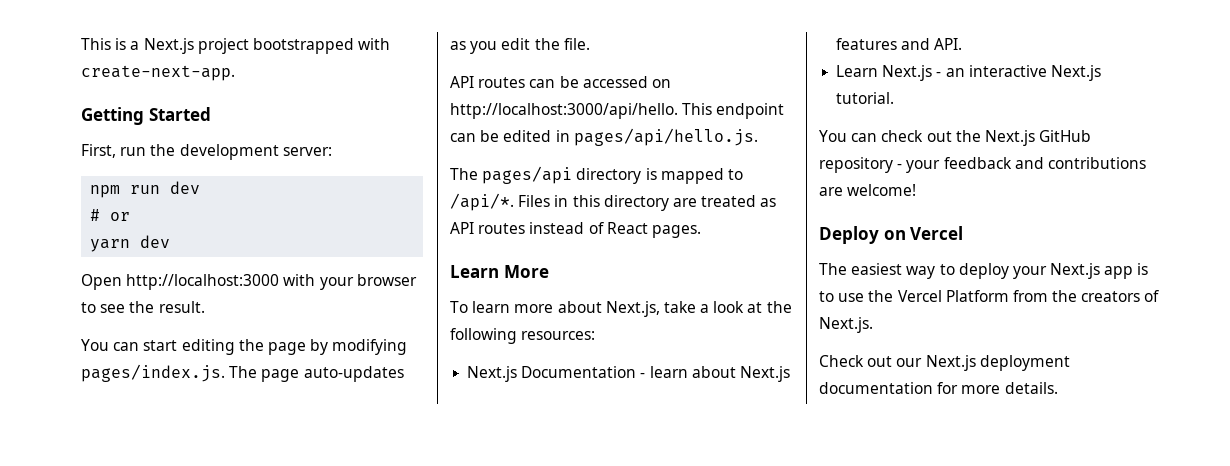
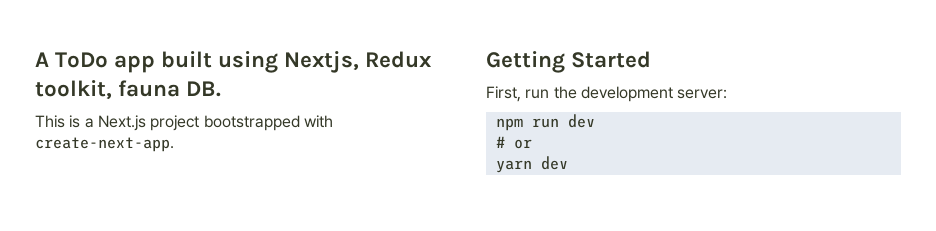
(81, 44) none -> [35,51,433,73] [35,80,222,100] A ToDo app built using Nextjs, Redux toolkit, fauna DB. //
[81,274,417,290] [81,301,205,313] [81,339,408,355] [81,364,404,382] [450,38,590,54] [450,76,671,88] [450,103,785,119] [450,128,758,146] [450,166,743,184] [450,193,777,211] [450,222,701,238] [450,265,549,278] [450,301,792,317] [450,328,596,344] [467,366,790,382] [836,38,963,50] [836,65,1101,81] [836,92,895,104] [819,130,1092,146] [819,157,1146,173] [819,184,917,196] [819,226,964,244] [819,263,1149,279] [819,290,1160,302] [819,317,873,333] [819,355,1070,371] [819,382,1058,394] // Open http://localhost:3000 with your browser to see the result. // You can start editing the page by modifying pages/index.js. The page auto-updates as you edit the file. // API routes can be accessed on http://localhost:3000/api/hello. This endpoint can be edited in pages/api/hello.js. // The pages/api directory is mapped to /api/*. Files in this directory are treated as API routes instead of React pages. // Learn More // To learn more about Next.js, take a look at the following resources: // Next.js Documentation - learn about Next.js features and API. // Learn Next.js - an interactive Next.js tutorial. // You can check out the Next.js GitHub repository - your feedback and contributions are welcome! // Deploy on Vercel // The easiest way to deploy your Next.js app is to use the Vercel Platform from the creators of Next.js. // Check out our Next.js deployment documentation for more details. -> (568, 163) none

